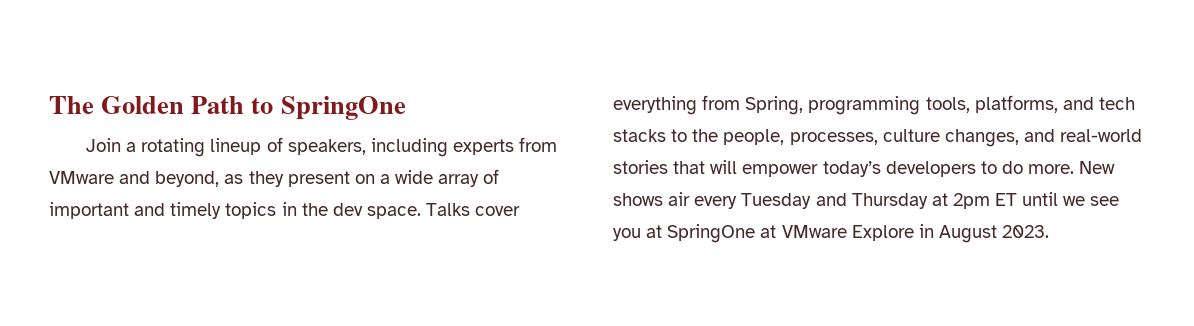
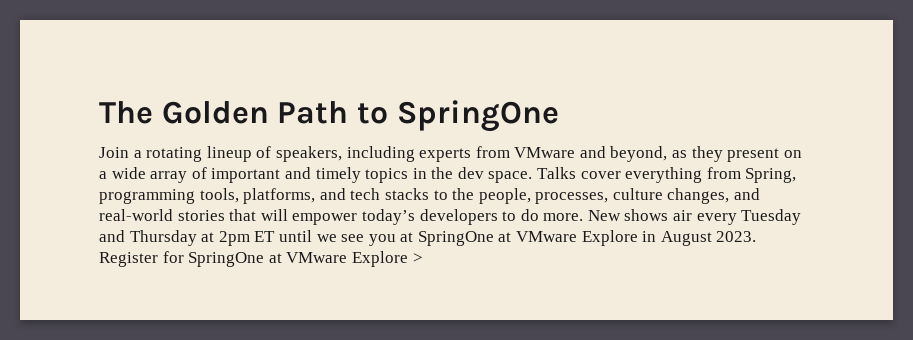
(1050, 231) none -> [99,251,423,267] Register for SpringOne at VMware Explore >

